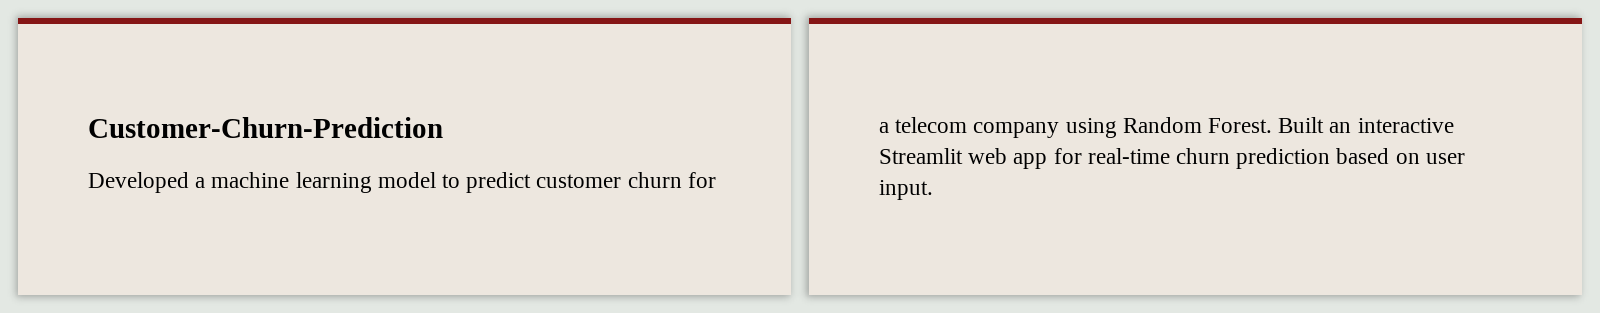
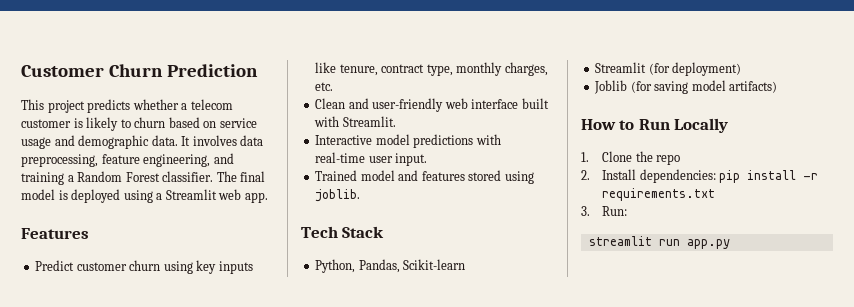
[88,117,443,138] [88,172,716,193] [879,117,1454,138] [879,148,1465,169] [879,180,933,200] Customer-Churn-Prediction // Developed a machine learning model to predict customer churn for a telecom company using Random Forest. Built an interactive Streamlit web app for real-time churn prediction based on user input. -> [21,64,258,77] [21,99,233,113] [21,117,257,131] [21,135,264,149] [21,153,234,167] [21,171,266,185] [21,189,268,203] [21,228,89,239] [35,260,253,274] [315,62,548,76] [315,82,334,91] [315,98,549,112] [314,116,396,127] [315,134,501,148] [315,152,428,166] [315,170,534,184] [315,189,361,202] [301,226,385,238] [315,259,466,273] [595,62,742,76] [594,80,778,94] [581,118,729,133] [581,151,681,165] [581,169,819,183] [602,188,716,201] [581,206,628,216] [588,236,730,249] Customer Churn Prediction // This project predicts whether a telecom customer is likely to churn based on service usage and demographic data. It involves data preprocessing, feature engineering, and training a Random Forest classifier. The final model is deployed using a Streamlit web app. // Features // Predict customer churn using key inputs like tenure, contract type, monthly charges, etc. // Clean and user-friendly web interface built with Streamlit. // Interactive model predictions with real-time user input. // Trained model and features stored using joblib. // Tech Stack // Python, Pandas, Scikit-learn // Streamlit (for deployment) // Joblib (for saving model artifacts) // How to Run Locally // 1. Clone the repo // 2. Install dependencies: pip install -r requirements.txt // 3. Run: // streamlit run app.py

